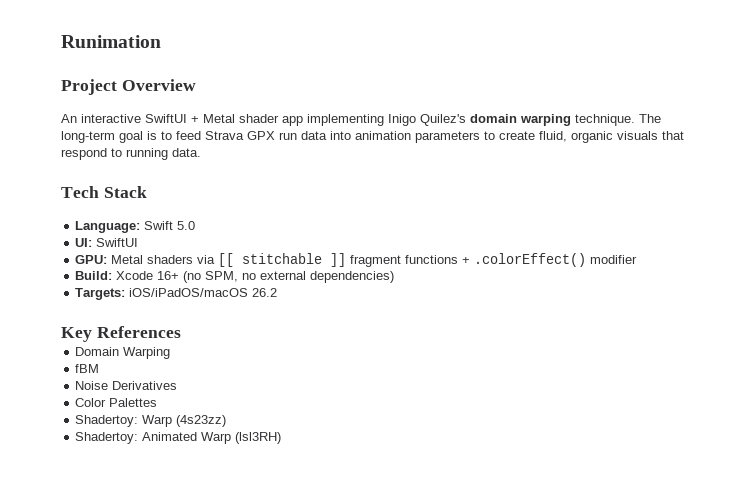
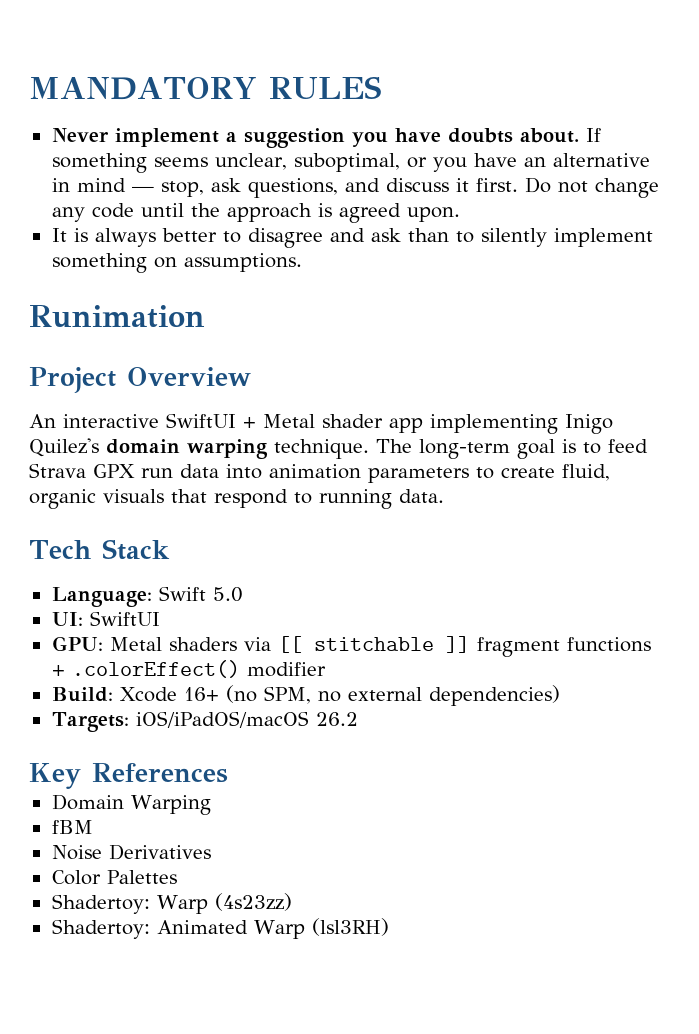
(61, 41) none -> [29,76,382,100] [51,128,601,148] [51,153,650,173] [51,177,659,198] [51,203,460,223] [51,228,653,248] [51,253,302,273] MANDATORY RULES // Never implement a suggestion you have doubts about. If something seems unclear, suboptimal, or you have an alternative in mind — stop, ask questions, and discuss it first. Do not change any code until the approach is agreed upon. // It is always better to disagree and ask than to silently implement something on assumptions. //

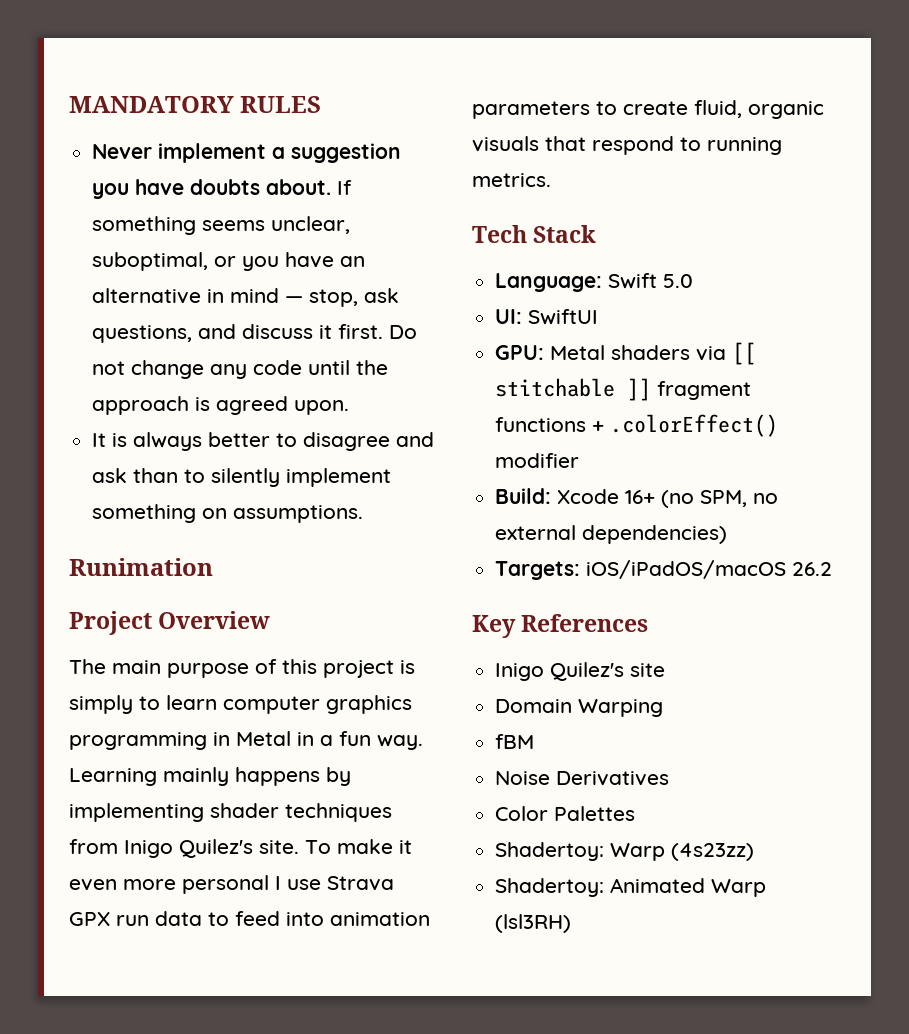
[29,413,613,434] [29,438,648,459] An interactive SwiftUI + Metal shader app implementing Inigo Quilez's domain warping technique. The long-term goal is to feed -> [69,659,415,678] [69,695,412,714] [69,731,423,750] [69,767,351,786] [69,803,392,822] [69,839,412,858] [69,875,321,894] The main purpose of this project is simply to learn computer graphics programming in Metal in a fun way. Learning mainly happens by implementing shader techniques from Inigo Quilez's site. To make it even more personal I use
(219, 471) none -> [208,911,280,926] to feed
[399,489,444,503] data. -> [472,173,551,187] metrics.
(228, 773) none -> [495,662,666,681] // Inigo Quilez's site

